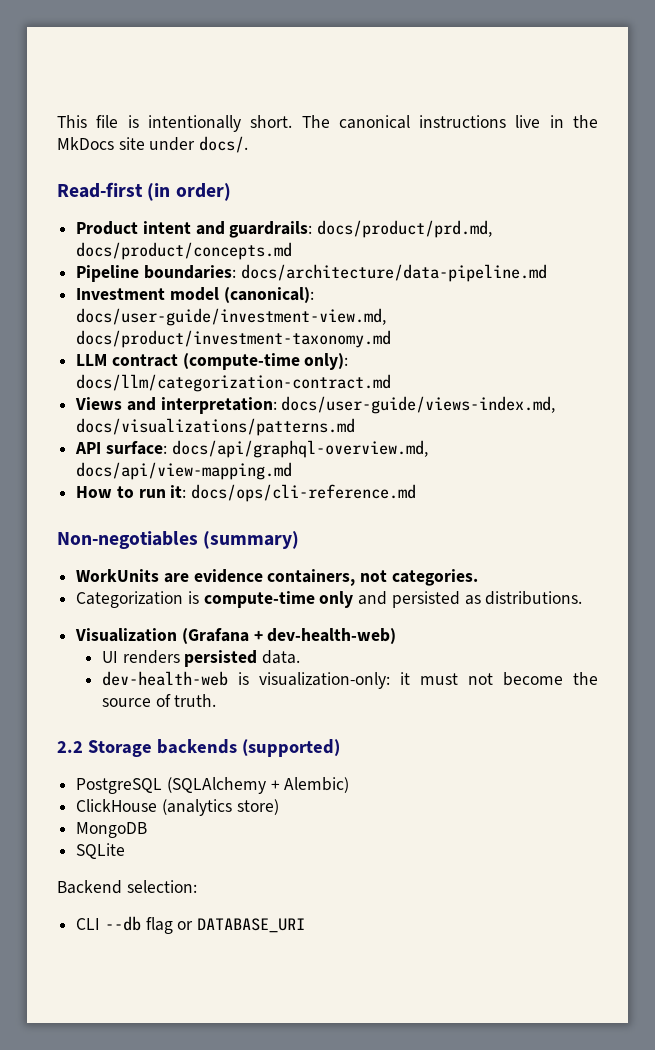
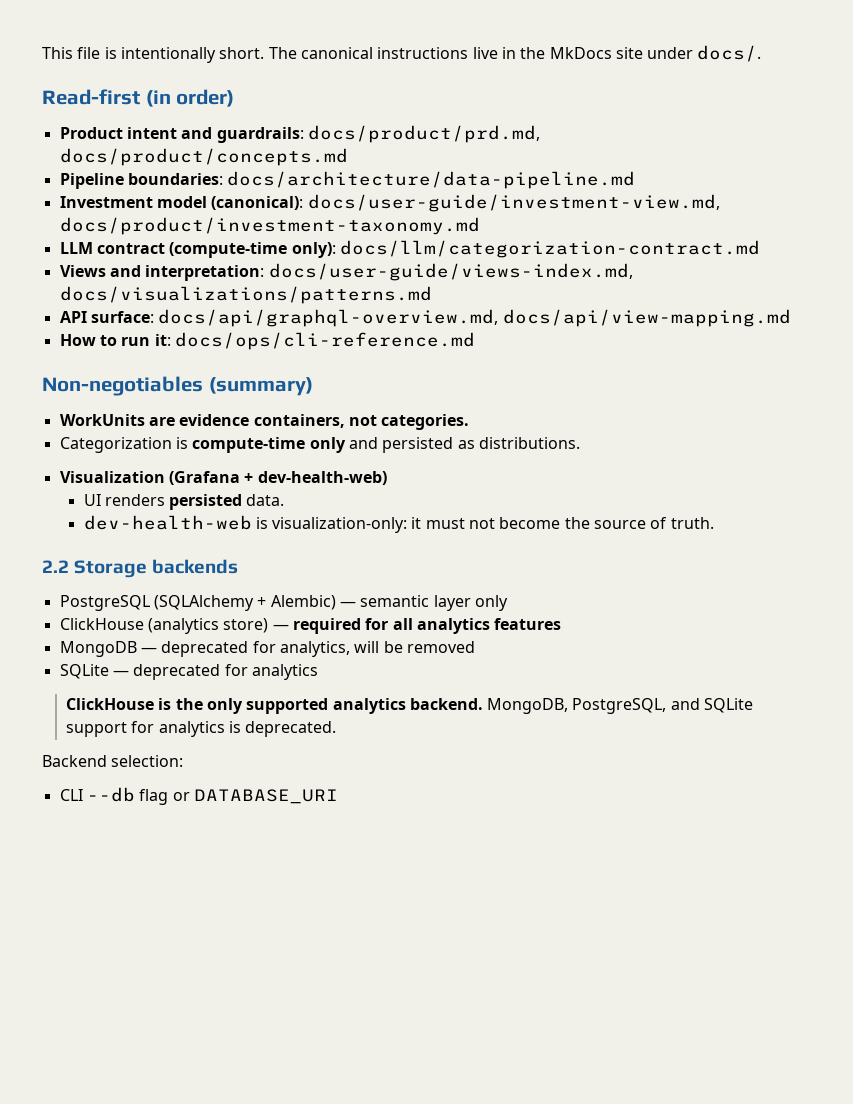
[241,739,340,757] (supported) -> (239, 566) none
(350, 785) none -> [339,595,508,611] — semantic layer only
[76,822,148,838] [76,843,126,859] // MongoDB // SQLite -> [272,618,562,634] [59,641,475,657] [59,664,318,680] [65,698,754,714] [65,721,337,737] — required for all analytics features // MongoDB — deprecated for analytics, will be removed // SQLite — deprecated for analytics // ClickHouse is the only supported analytics backend. MongoDB, PostgreSQL, and SQLite support for analytics is deprecated.

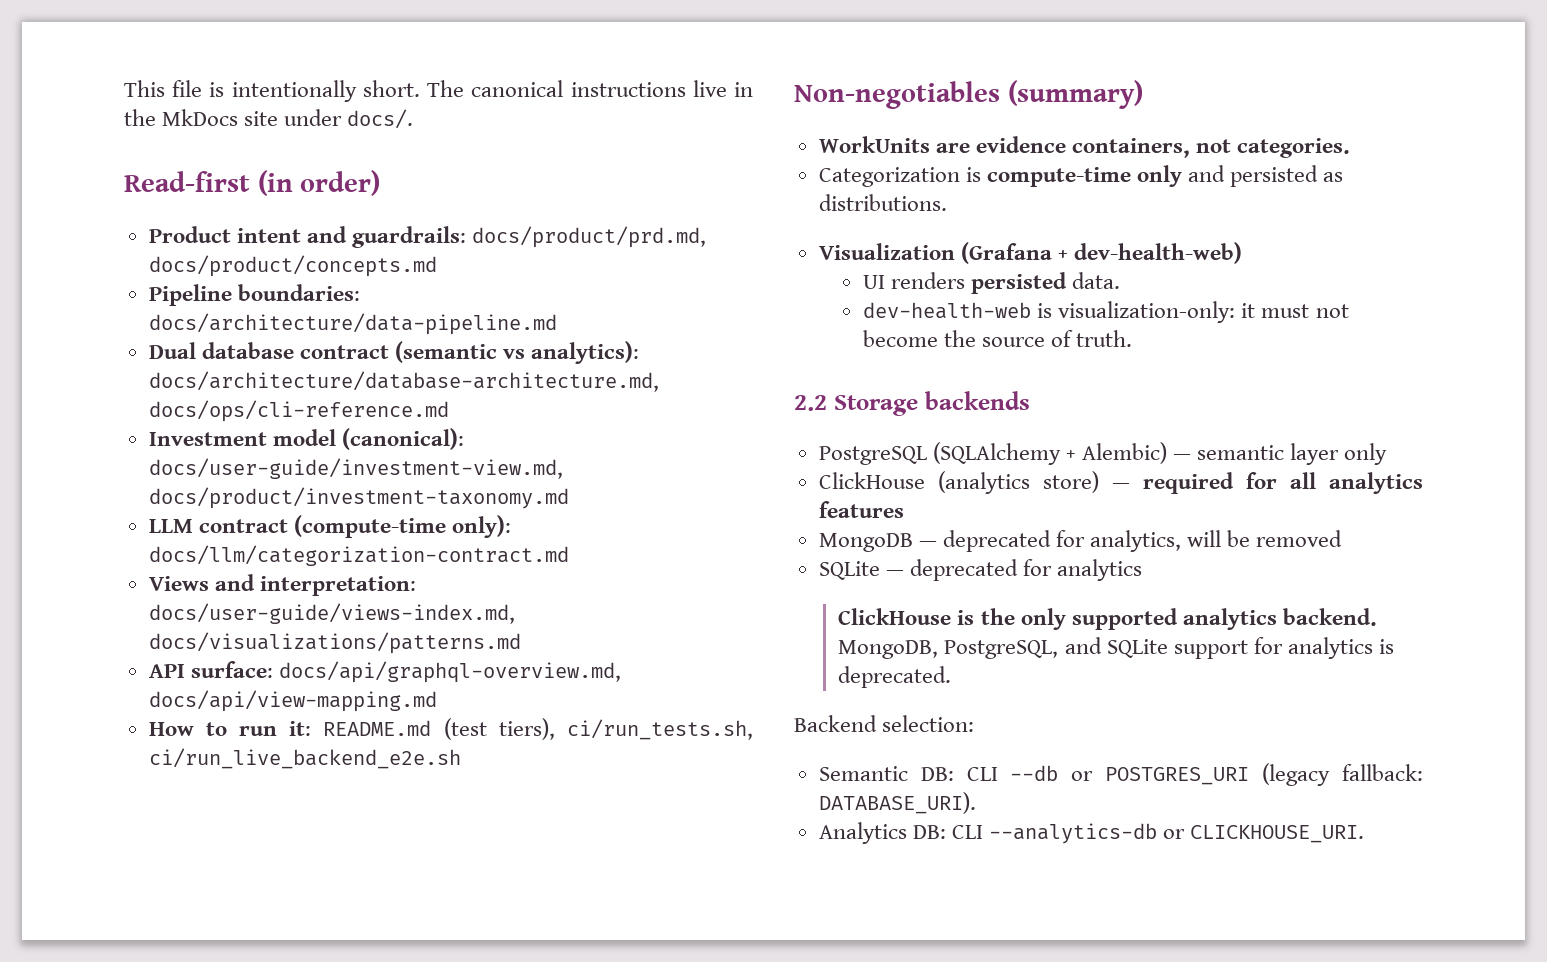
(636, 180) none -> [148,341,640,364] [148,371,659,392] [148,400,449,422] // Dual database contract (semantic vs analytics): docs/architecture/database-architecture.md, docs/ops/cli-reference.md
[174,332,475,350] docs/ops/cli-reference.md -> [323,718,754,740] [148,748,461,769] README.md (test tiers), ci/run_tests.sh, ci/run_live_backend_e2e.sh
[59,787,338,805] CLI --db flag or DATABASE_URI -> [818,763,1423,786] [818,792,976,814] [818,822,1365,844] Semantic DB: CLI --db or POSTGRES_URI (legacy fallback: DATABASE_URI). // Analytics DB: CLI --analytics-db or CLICKHOUSE_URI.

